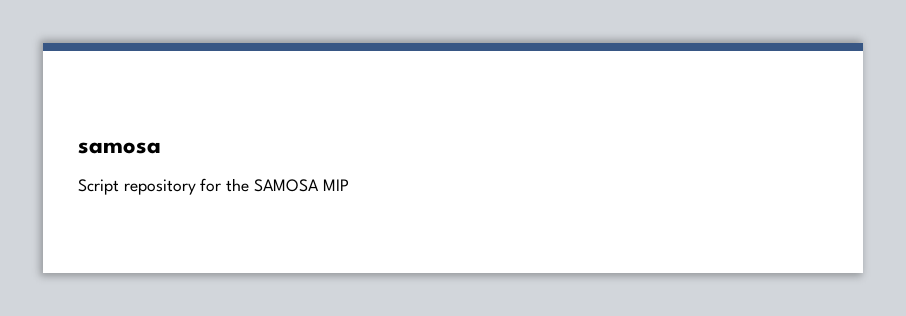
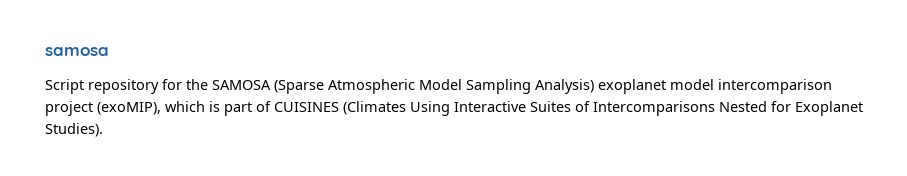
[322,179,349,191] MIP -> [274,79,832,94] [45,101,863,116] [45,123,103,137] (Sparse Atmospheric Model Sampling Analysis) exoplanet model intercomparison project (exoMIP), which is part of CUISINES (Climates Using Interactive Suites of Intercomparisons Nested for Exoplanet Studies).

